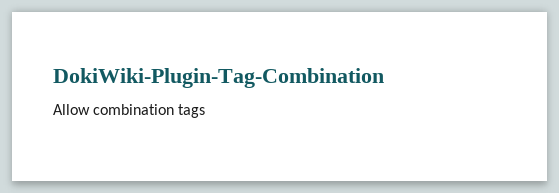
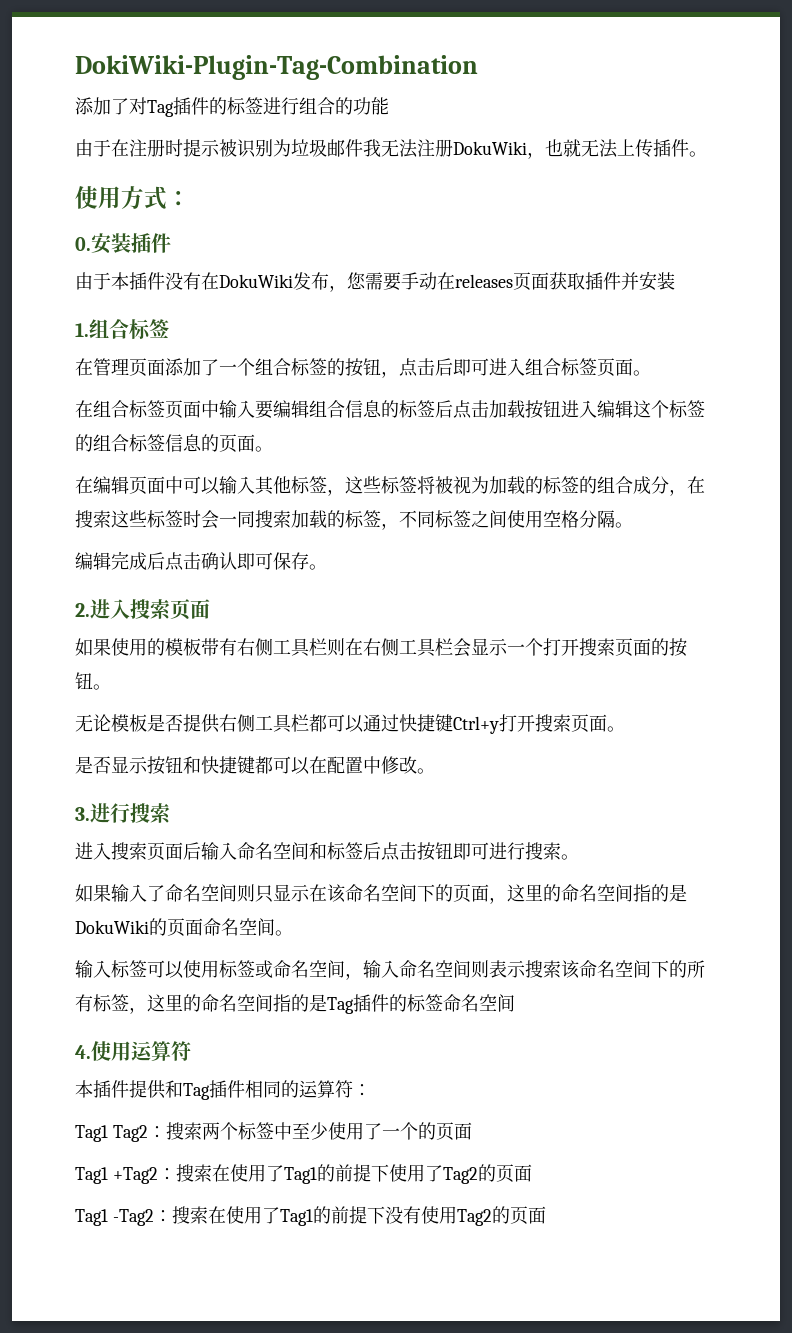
[53,104,206,118] Allow combination tags -> [75,97,389,117] [75,139,707,159] [75,186,190,210] [75,233,171,254] [75,271,675,292] [75,319,169,340] [75,358,651,378] [75,400,705,419] [75,434,273,453] [75,476,705,496] [75,510,633,530] [75,551,327,571] [75,599,210,620] [75,638,687,657] [75,672,111,690] [75,714,625,734] [75,756,435,775] [75,803,170,824] [75,842,579,861] [75,884,687,904] [75,918,293,937] [75,960,705,980] [75,994,515,1014] [75,1041,191,1061] [75,1080,371,1100] [75,1122,472,1142] [75,1164,532,1184] [75,1206,546,1226] 添加了对Tag插件的标签进行组合的功能 // 由于在注册时提示被识别为垃圾邮件我无法注册DokuWiki，也就无法上传插件。 // 使用方式： // 0.安装插件 // 由于本插件没有在DokuWiki发布，您需要手动在releases页面获取插件并安装 // 1.组合标签 // 在管理页面添加了一个组合标签的按钮，点击后即可进入组合标签页面。 // 在组合标签页面中输入要编辑组合信息的标签后点击加载按钮进入编辑这个标签的组合标签信息的页面。 // 在编辑页面中可以输入其他标签，这些标签将被视为加载的标签的组合成分，在搜索这些标签时会一同搜索加载的标签，不同标签之间使用空格分隔。 // 编辑完成后点击确认即可保存。 // 2.进入搜索页面 // 如果使用的模板带有右侧工具栏则在右侧工具栏会显示一个打开搜索页面的按钮。 // 无论模板是否提供右侧工具栏都可以通过快捷键Ctrl+y打开搜索页面。 // 是否显示按钮和快捷键都可以在配置中修改。 // 3.进行搜索 // 进入搜索页面后输入命名空间和标签后点击按钮即可进行搜索。 // 如果输入了命名空间则只显示在该命名空间下的页面，这里的命名空间指的是DokuWiki的页面命名空间。 // 输入标签可以使用标签或命名空间，输入命名空间则表示搜索该命名空间下的所有标签，这里的命名空间指的是Tag插件的标签命名空间 // 4.使用运算符 // 本插件提供和Tag插件相同的运算符： // Tag1 Tag2：搜索两个标签中至少使用了一个的页面 // Tag1 +Tag2：搜索在使用了Tag1的前提下使用了Tag2的页面 // Tag1 -Tag2：搜索在使用了Tag1的前提下没有使用Tag2的页面

